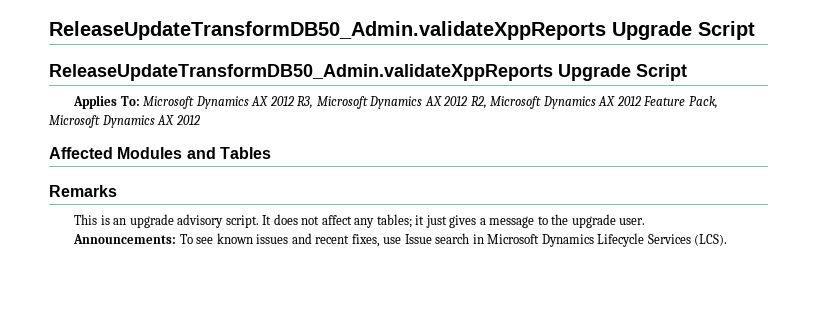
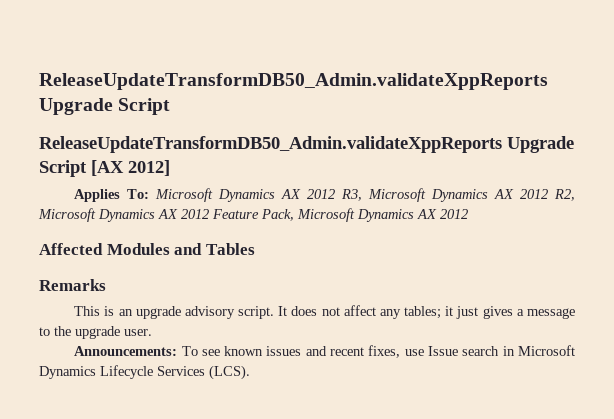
(687, 72) none -> [91,160,170,176] [AX 2012]

